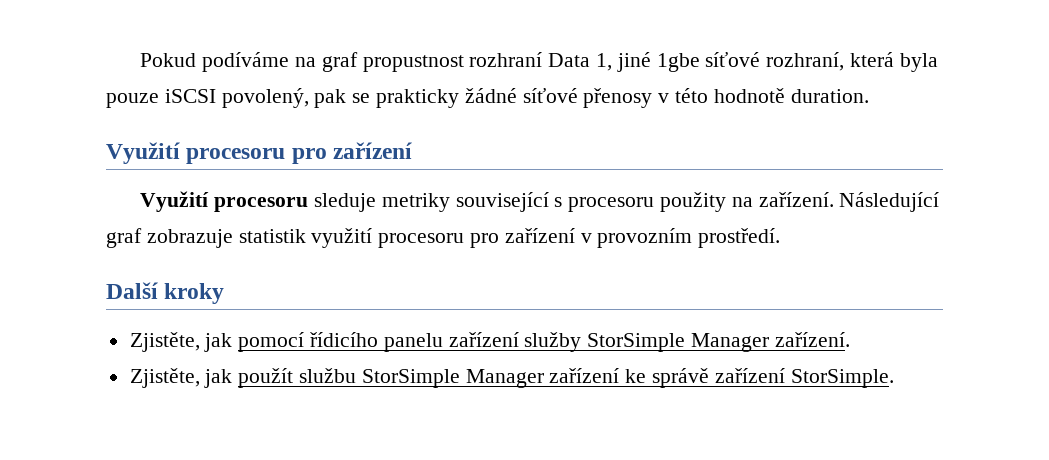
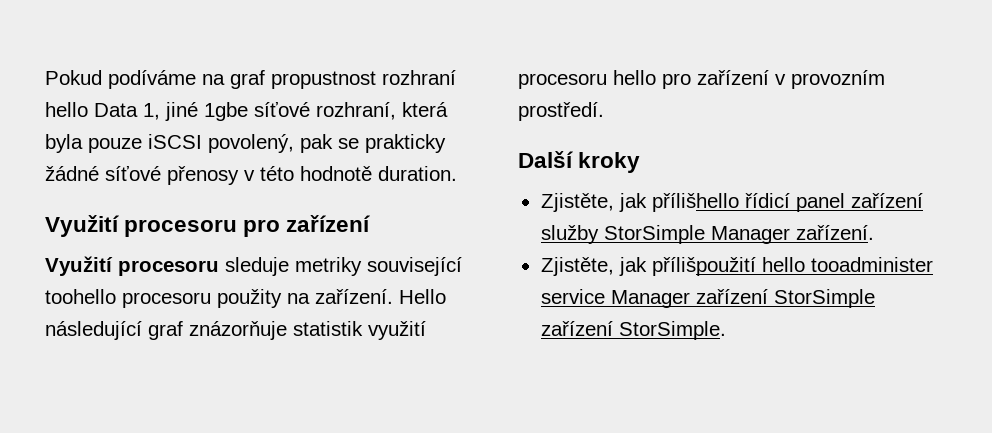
(543, 59) none -> [45,102,88,117] hello
[554,197,563,207] s -> [45,289,116,304] toohello
[839,192,940,212] [106,228,233,248] Následující graf zobrazuje -> [399,289,446,304] [45,321,287,340] Hello následující graf znázorňuje
(465, 240) none -> [613,70,656,85] hello
[238,332,443,352] pomocí řídicího panelu -> [651,193,845,212] přílišhello řídicí panel
[238,368,710,388] použít službu StorSimple Manager zařízení ke správě -> [651,257,933,276] [540,289,875,308] přílišpoužití hello tooadminister service Manager zařízení StorSimple

